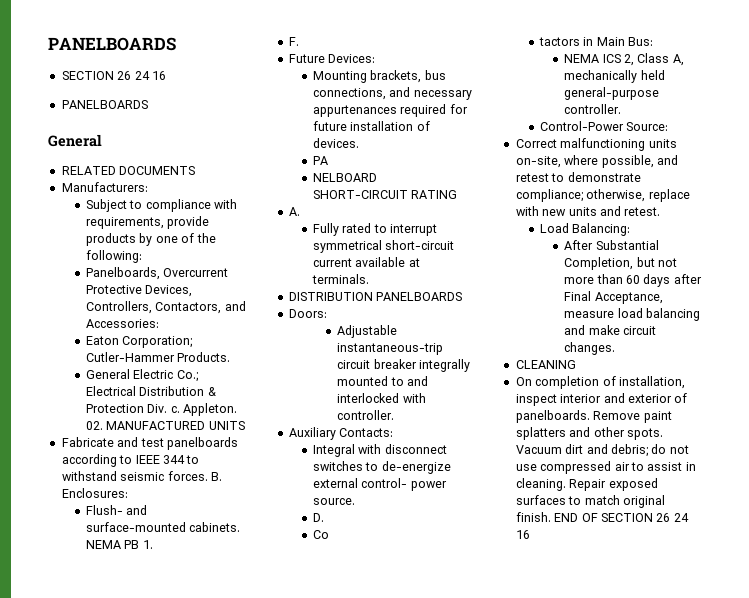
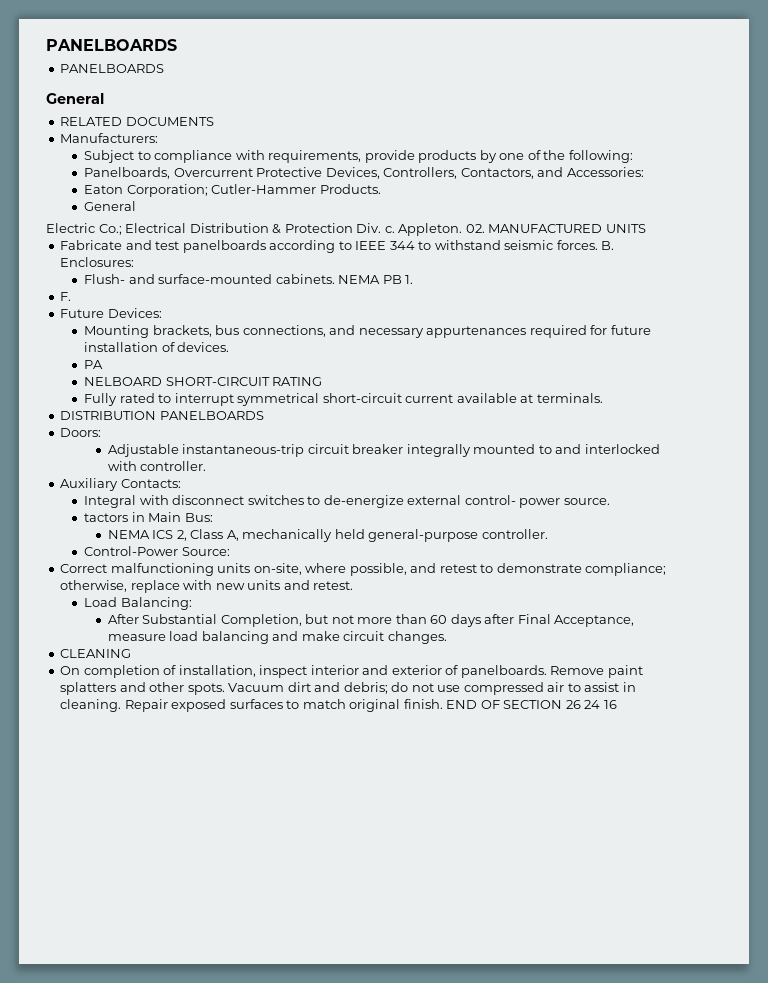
[48,37,176,51] [61,71,166,80] PANELBOARDS // SECTION 26 24 16 -> [46,39,177,51] PANELBOARDS
(131, 374) none -> (136, 206) //
[288,207,300,216] // A. -> (323, 381) none
[313,513,325,522] [313,530,330,539] // D. // Co -> (610, 501) none

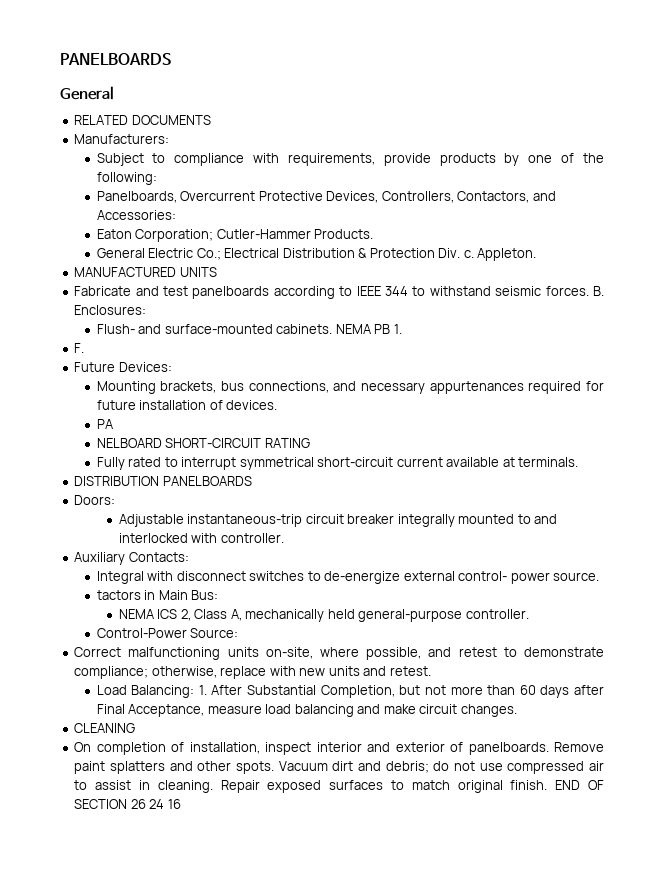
[46,39,177,51] [60,64,165,73] PANELBOARDS // PANELBOARDS -> [60,53,171,65] PANELBOARDS
(136, 206) // -> (145, 253) none
[465,224,485,233] 02. -> (537, 254) //
(192, 603) // -> [198,685,207,695] 1.

